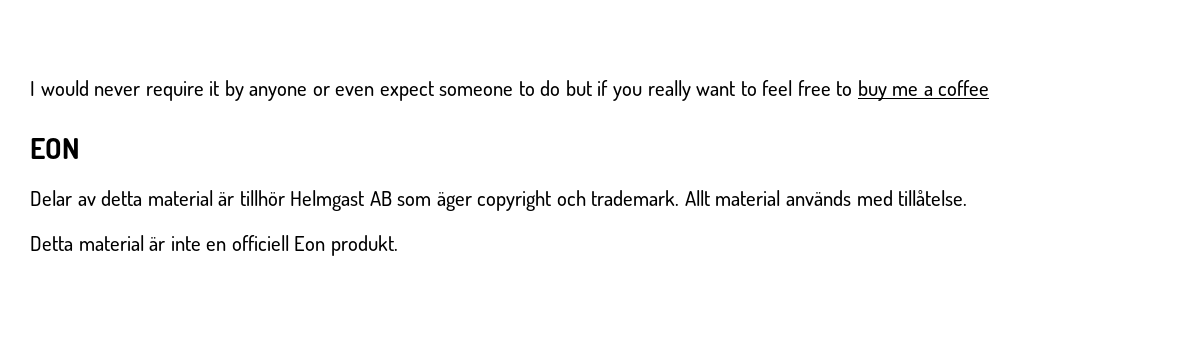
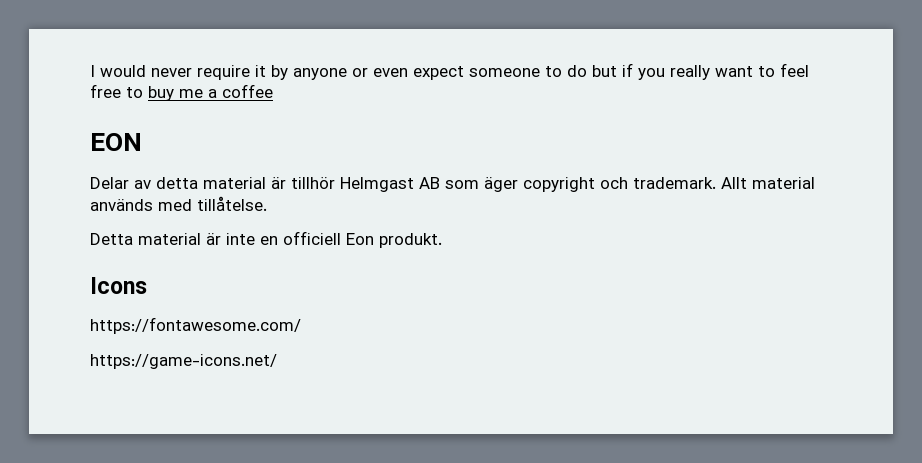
(398, 245) none -> [90,277,147,294] [90,317,301,334] [90,354,277,369] // Icons // https://fontawesome.com/ // https://game-icons.net/

